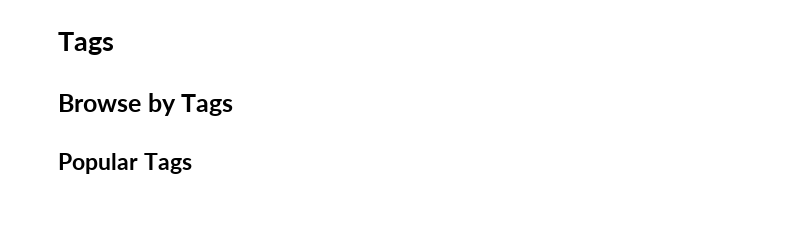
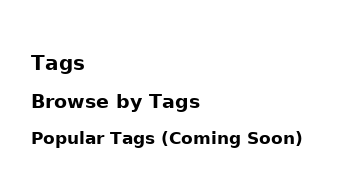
(193, 163) none -> [160,131,303,148] (Coming Soon)

